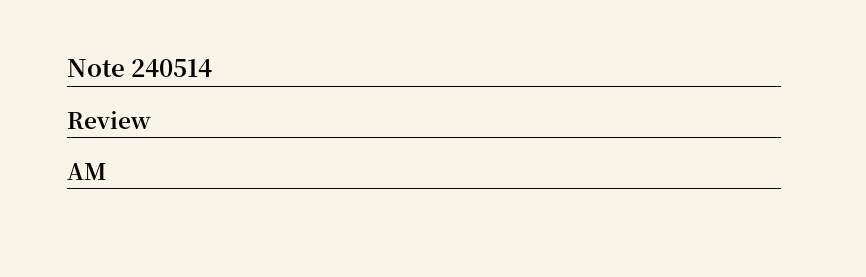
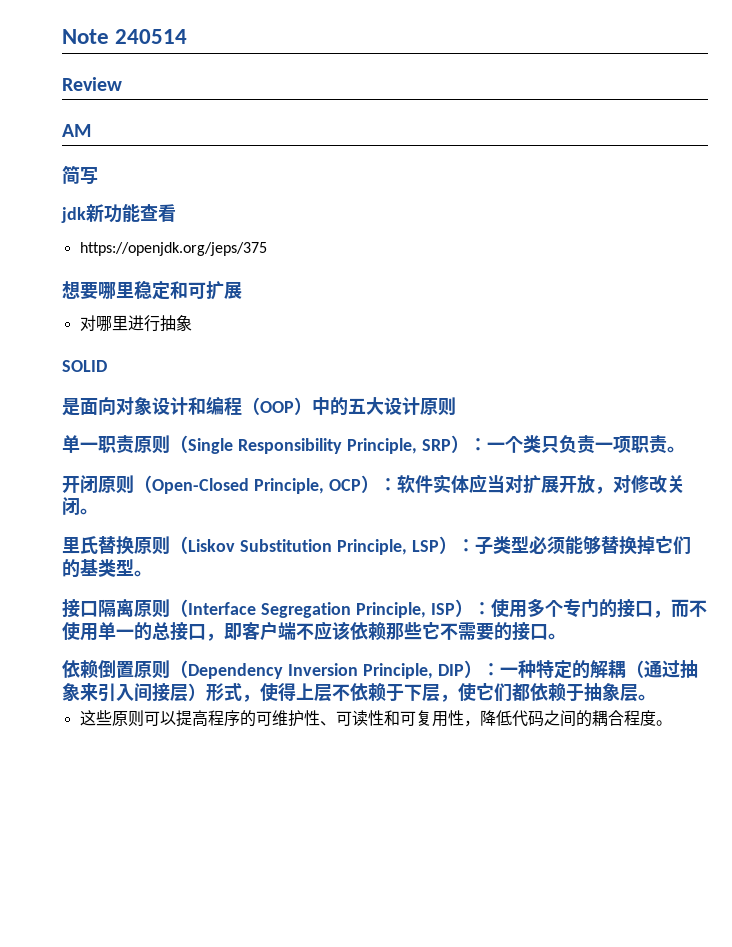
(107, 171) none -> [62,165,98,184] [61,204,176,223] [79,242,267,256] [62,280,242,300] [79,315,192,332] [62,360,107,372] [62,396,456,416] [62,435,685,454] [62,474,685,494] [62,497,98,515] [62,536,691,555] [62,559,152,578] [62,598,707,618] [62,621,566,641] [62,660,698,679] [62,683,656,702] [79,710,672,727] // 简写 // jdk新功能查看 // https://openjdk.org/jeps/375 // 想要哪里稳定和可扩展 // 对哪里进行抽象 // SOLID // 是面向对象设计和编程（OOP）中的五大设计原则 // 单一职责原则（Single Responsibility Principle, SRP）：一个类只负责一项职责。 // 开闭原则（Open-Closed Principle, OCP）：软件实体应当对扩展开放，对修改关闭。 // 里氏替换原则（Liskov Substitution Principle, LSP）：子类型必须能够替换掉它们的基类型。 // 接口隔离原则（Interface Segregation Principle, ISP）：使用多个专门的接口，而不使用单一的总接口，即客户端不应该依赖那些它不需要的接口。 // 依赖倒置原则（Dependency Inversion Principle, DIP）：一种特定的解耦（通过抽象来引入间接层）形式，使得上层不依赖于下层，使它们都依赖于抽象层。 // 这些原则可以提高程序的可维护性、可读性和可复用性，降低代码之间的耦合程度。

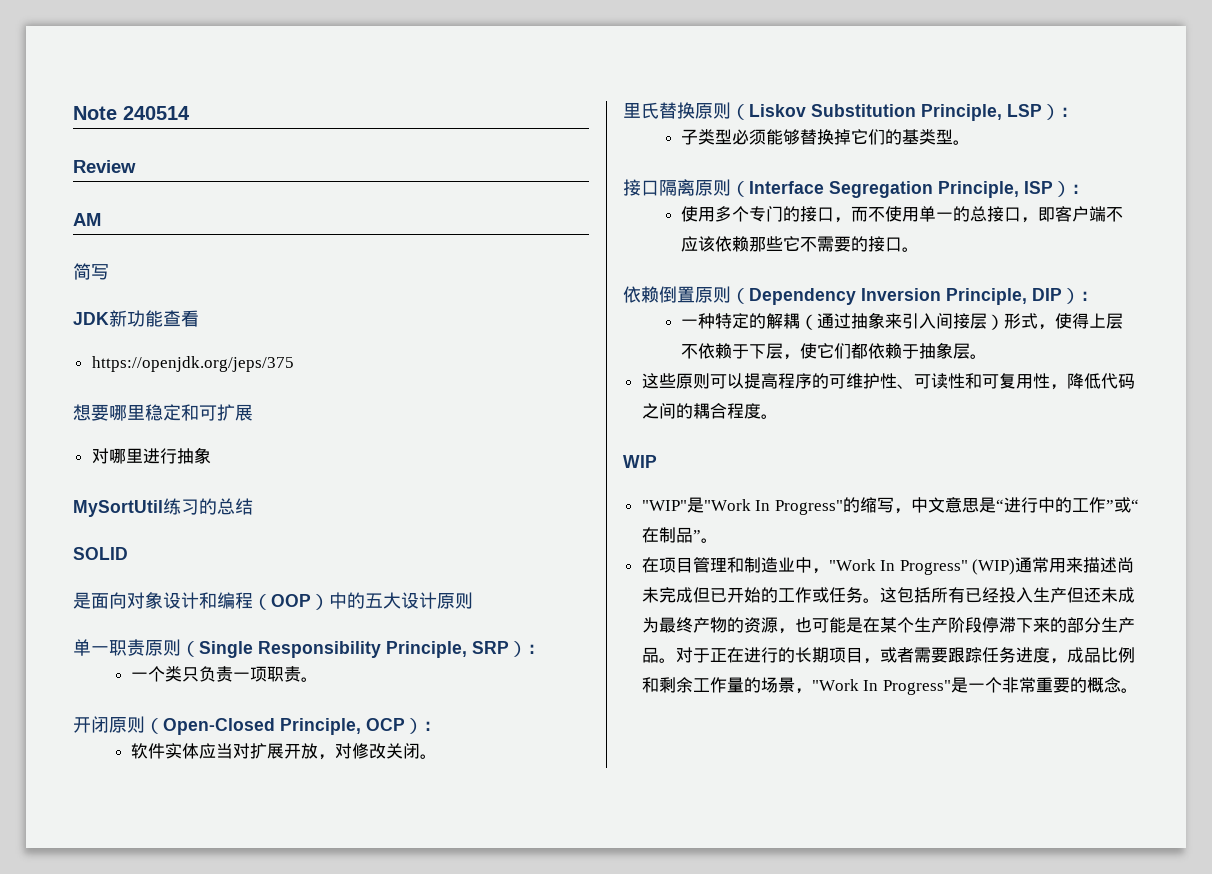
[61,207,86,223] jdk -> [73,312,109,325] JDK
(192, 323) none -> [73,498,253,517] // MySortUtil练习的总结
(487, 444) none -> (545, 649) //
(397, 484) none -> (441, 726) //
(475, 545) none -> (1078, 112) //
(491, 608) none -> (1089, 189) //
(500, 669) none -> (1098, 296) //
(672, 723) none -> [623,455,657,468] [641,497,1139,515] [641,527,718,543] [641,557,1135,575] [641,587,1135,603] [641,617,1135,634] [641,647,1135,664] [641,677,1138,695] // WIP // "WIP"是"Work In Progress"的缩写，中文意思是“进行中的工作”或“在制品”。 // 在项目管理和制造业中，"Work In Progress" (WIP)通常用来描述尚未完成但已开始的工作或任务。这包括所有已经投入生产但还未成为最终产物的资源，也可能是在某个生产阶段停滞下来的部分生产品。对于正在进行的长期项目，或者需要跟踪任务进度，成品比例和剩余工作量的场景，"Work In Progress"是一个非常重要的概念。

